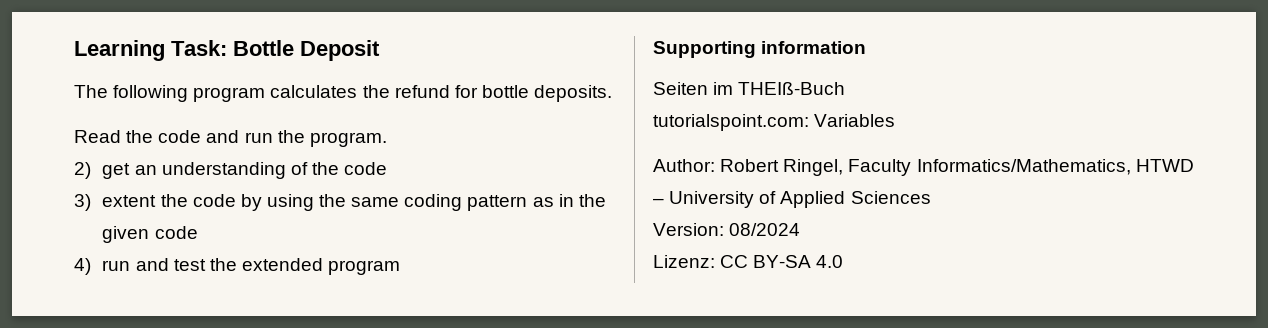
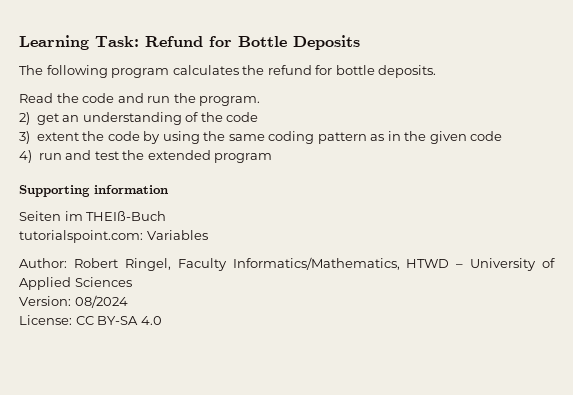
[233,40,380,61] Bottle Deposit -> [145,35,360,50] Refund for Bottle Deposits
[653,255,715,268] Lizenz: -> [19,315,72,325] License:

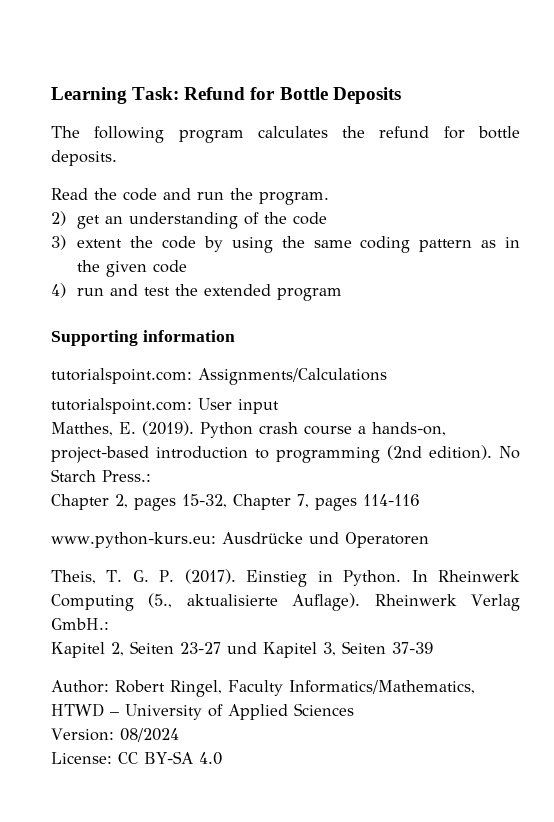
[19,211,167,221] [19,230,208,243] Seiten im THEIß-Buch // tutorialspoint.com: Variables -> [51,368,387,385] [51,398,279,414] [51,421,446,438] [51,445,520,463] [51,469,151,482] [51,494,420,511] [51,532,429,548] [51,569,521,587] [51,593,521,611] [51,618,109,630] [51,641,433,658] tutorialspoint.com: Assignments/Calculations // tutorialspoint.com: User input // Matthes, E. (2019). Python crash course a hands-on, project-based introduction to programming (2nd edition). No Starch Press.: // Chapter 2, pages 15-32, Chapter 7, pages 114-116 // www.python-kurs.eu: Ausdrücke und Operatoren // Theis, T. G. P. (2017). Einstieg in Python. In Rheinwerk Computing (5., aktualisierte Auflage). Rheinwerk Verlag GmbH.: // Kapitel 2, Seiten 23-27 und Kapitel 3, Seiten 37-39

